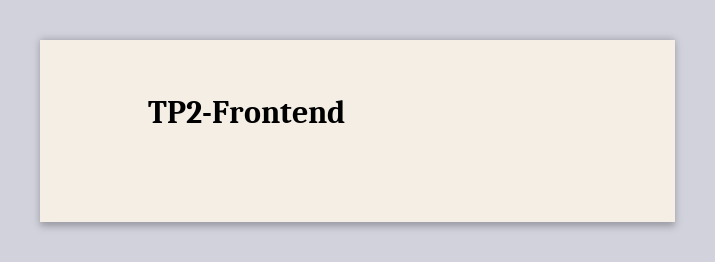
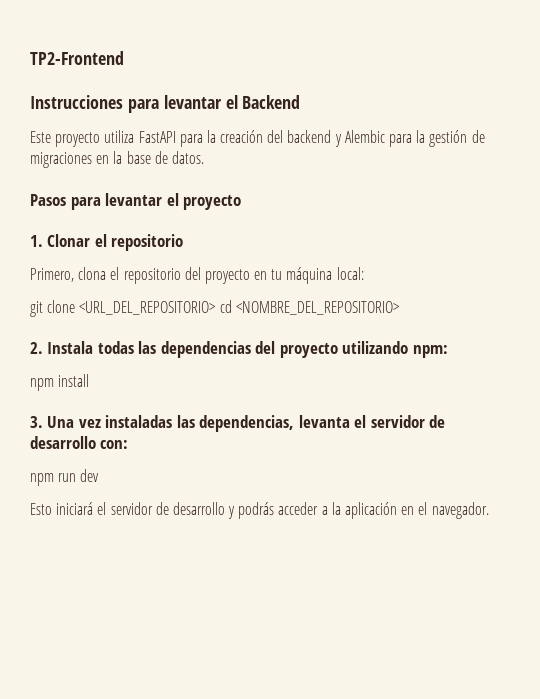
(345, 111) none -> [30,95,301,113] [30,130,485,147] [30,151,204,168] [30,193,242,210] [30,234,184,251] [30,267,364,284] [30,300,399,317] [30,341,448,358] [30,374,90,391] [30,415,446,432] [30,436,129,449] [30,469,100,486] [30,502,489,519] // Instrucciones para levantar el Backend // Este proyecto utiliza FastAPI para la creación del backend y Alembic para la gestión de migraciones en la base de datos. // Pasos para levantar el proyecto // 1. Clonar el repositorio // Primero, clona el repositorio del proyecto en tu máquina local: // git clone <URL_DEL_REPOSITORIO> cd <NOMBRE_DEL_REPOSITORIO> // 2. Instala todas las dependencias del proyecto utilizando npm: // npm install // 3. Una vez instaladas las dependencias, levanta el servidor de desarrollo con: // npm run dev // Esto iniciará el servidor de desarrollo y podrás acceder a la aplicación en el navegador.

